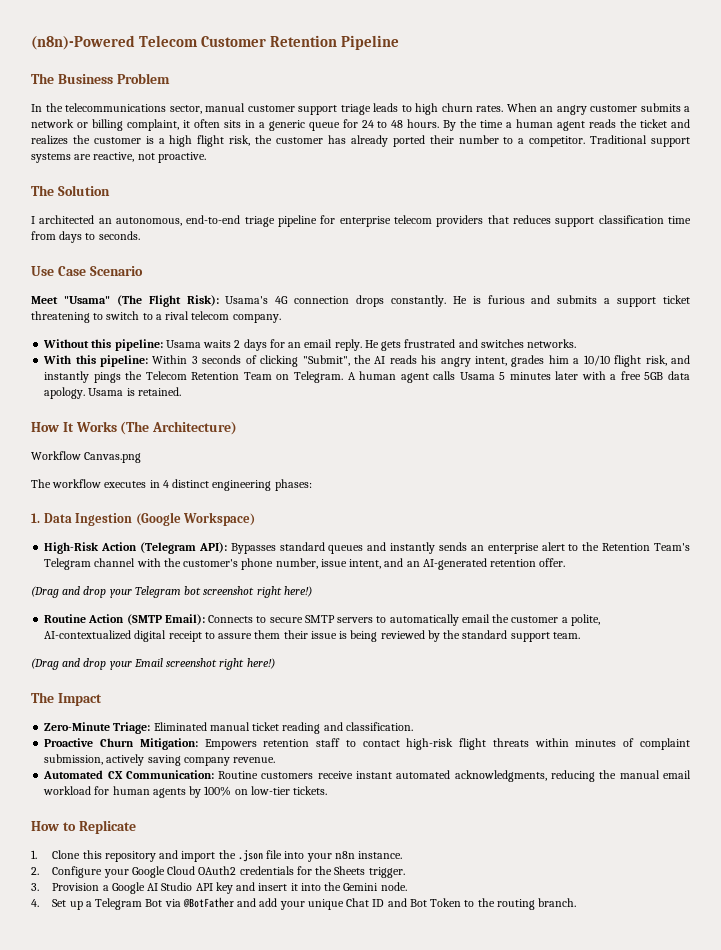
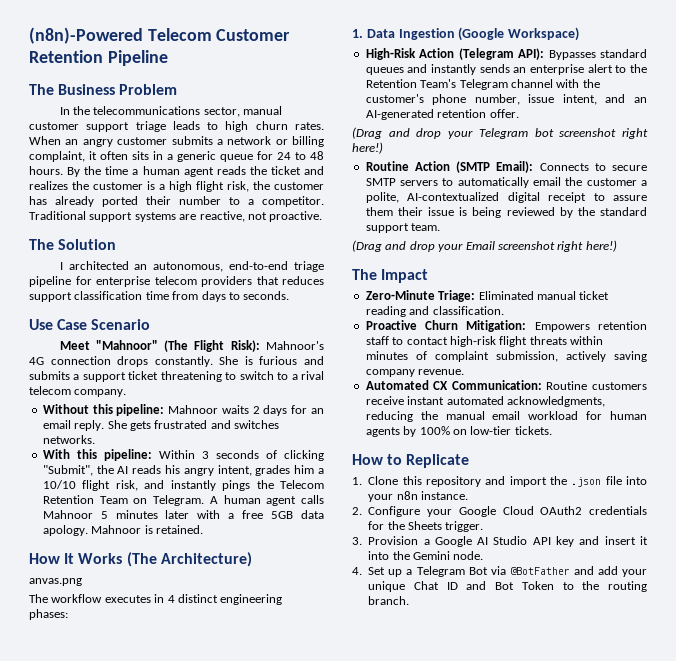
[63,296,110,304] "Usama" -> [95,340,158,350] "Mahnoor"
[225,296,269,304] Usama's -> [265,341,324,350] Mahnoor's
[452,296,467,304] He -> [219,356,239,365] She
[165,340,201,348] Usama -> [168,405,219,414] Mahnoor
[364,340,379,348] He -> [107,420,127,429] She
[459,372,495,380] Usama -> [42,510,93,519] Mahnoor
[88,388,124,396] Usama -> [91,525,142,534] Mahnoor
[31,451,142,463] Workflow Canvas.png -> [29,578,82,586] anvas.png

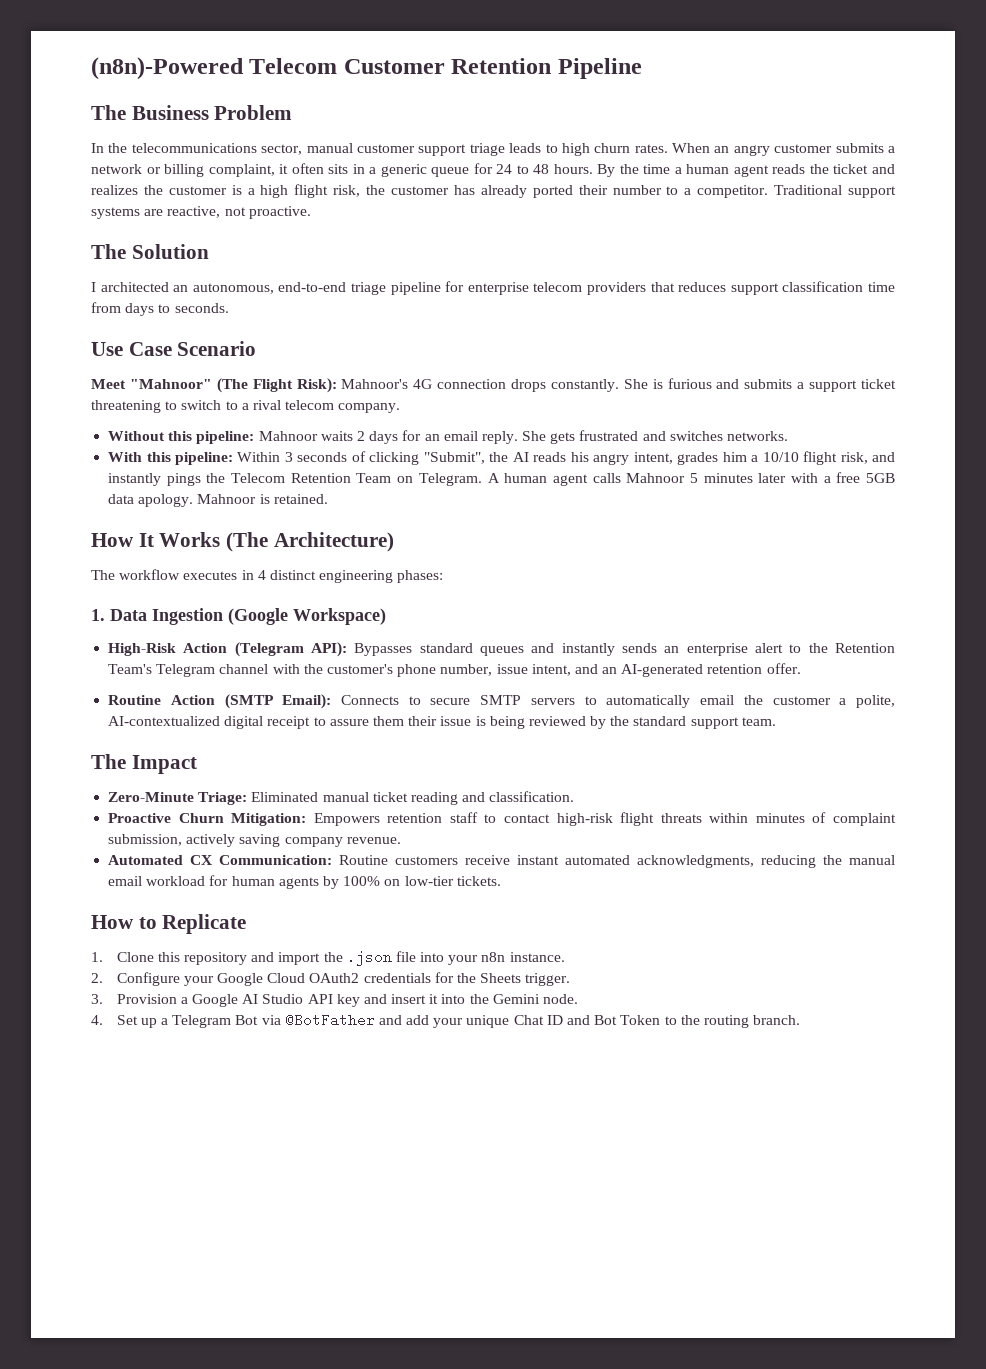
[29,578,82,586] // anvas.png -> (394, 542) none
[352,127,648,139] [352,142,383,154] // (Drag and drop your Telegram bot screenshot right here!) -> (801, 668) none
[352,240,617,252] // (Drag and drop your Email screenshot right here!) -> (776, 721) none

